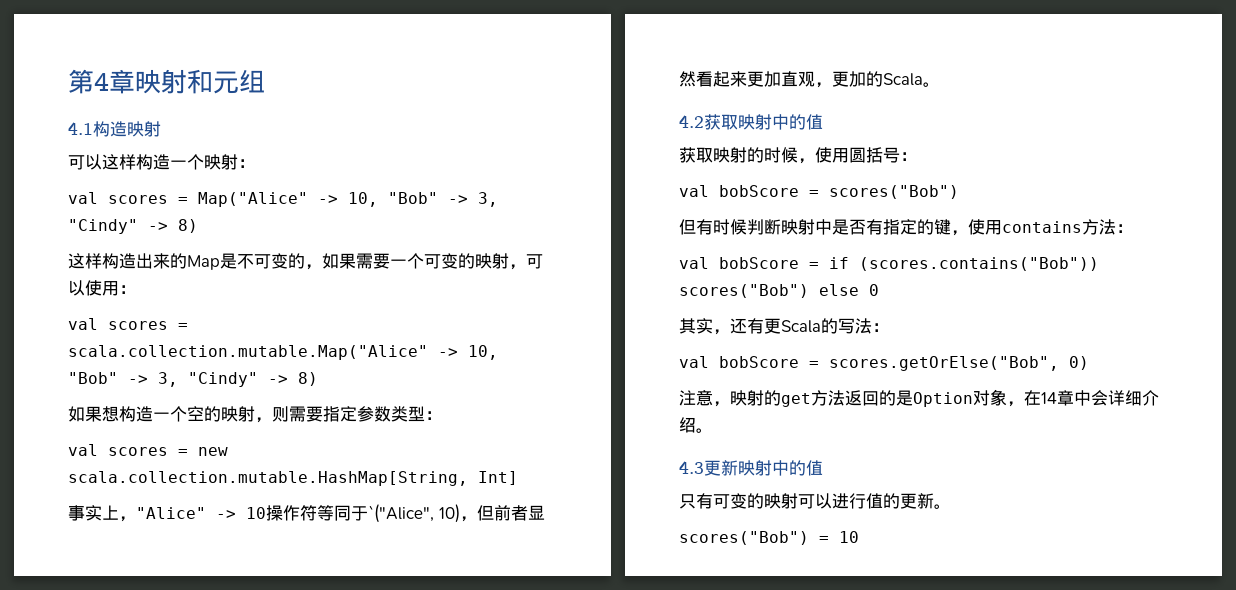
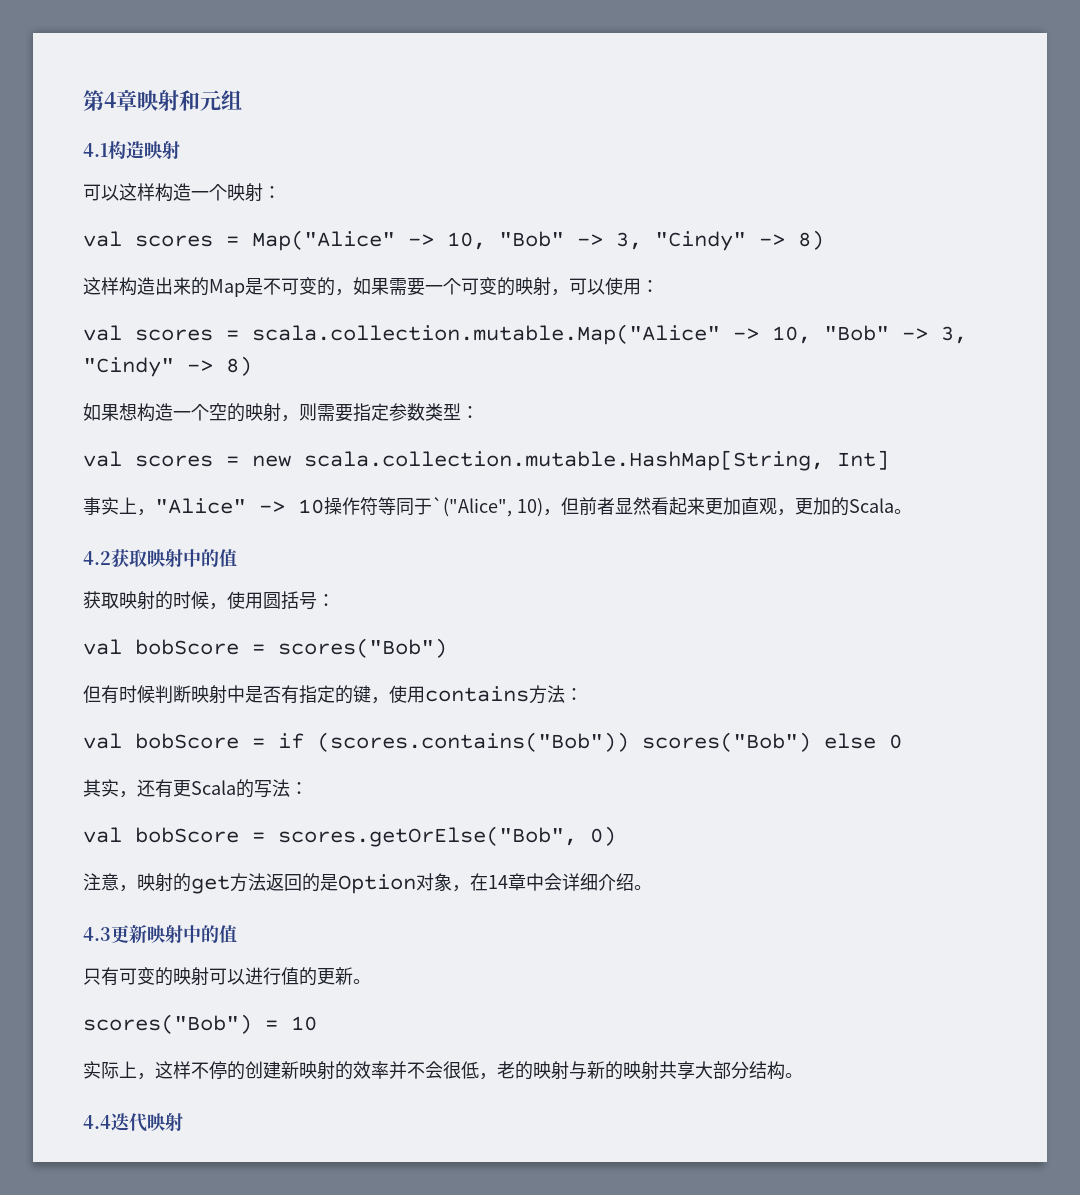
(859, 537) none -> [83,1061,803,1080] [83,1113,183,1132] // 实际上，这样不停的创建新映射的效率并不会很低，老的映射与新的映射共享大部分结构。 // 4.4迭代映射

